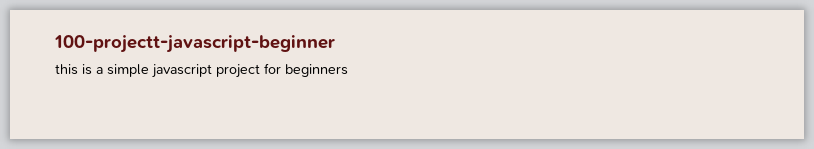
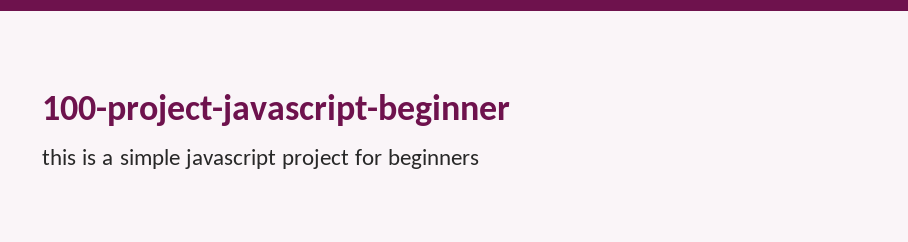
[54,35,335,53] 100-projectt-javascript-beginner -> [42,94,510,126] 100-project-javascript-beginner

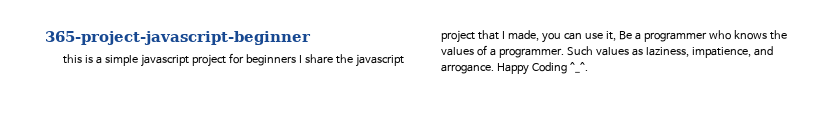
[42,94,510,126] 100-project-javascript-beginner -> [45,31,311,45] 365-project-javascript-beginner
(480, 159) none -> [298,54,404,67] [441,30,787,43] [441,45,773,58] [441,62,588,75] I share the javascript project that I made, you can use it, Be a programmer who knows the values of a programmer. Such values as laziness, impatience, and arrogance. Happy Coding ^_^.

